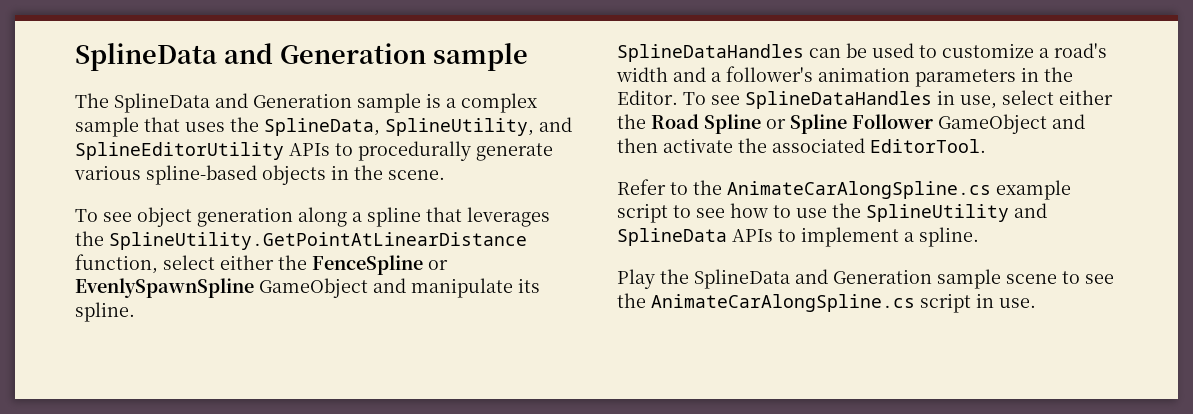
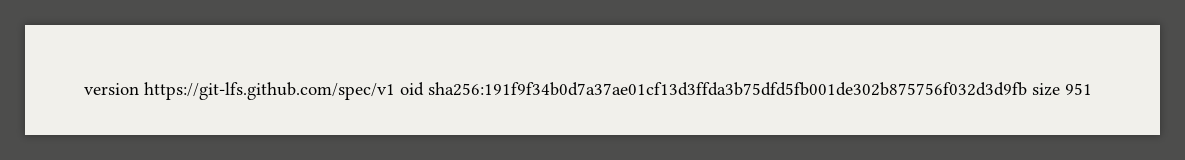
[75,43,528,71] [75,93,537,113] [75,117,572,137] [75,141,553,161] [74,165,445,185] [75,207,550,227] [75,231,527,250] [75,254,448,275] [75,278,540,298] [75,302,135,322] [617,43,1107,62] [616,66,1073,87] [617,90,1113,109] [617,114,1085,134] [617,138,986,153] [617,179,1071,200] [617,203,1047,223] [617,227,979,247] [617,269,1114,289] [617,293,1036,313] SplineData and Generation sample // The SplineData and Generation sample is a complex sample that uses the SplineData, SplineUtility, and SplineEditorUtility APIs to procedurally generate various spline-based objects in the scene. // To see object generation along a spline that leverages the SplineUtility.GetPointAtLinearDistance function, select either the FenceSpline or EvenlySpawnSpline GameObject and manipulate its spline. // SplineDataHandles can be used to customize a road's width and a follower's animation parameters in the Editor. To see SplineDataHandles in use, select either the Road Spline or Spline Follower GameObject and then activate the associated EditorTool. // Refer to the AnimateCarAlongSpline.cs example script to see how to use the SplineUtility and SplineData APIs to implement a spline. // Play the SplineData and Generation sample scene to see the AnimateCarAlongSpline.cs script in use. -> [84,82,1092,100] version https://git-lfs.github.com/spec/v1 oid sha256:191f9f34b0d7a37ae01cf13d3ffda3b75dfd5fb001de302b875756f032d3d9fb size 951

